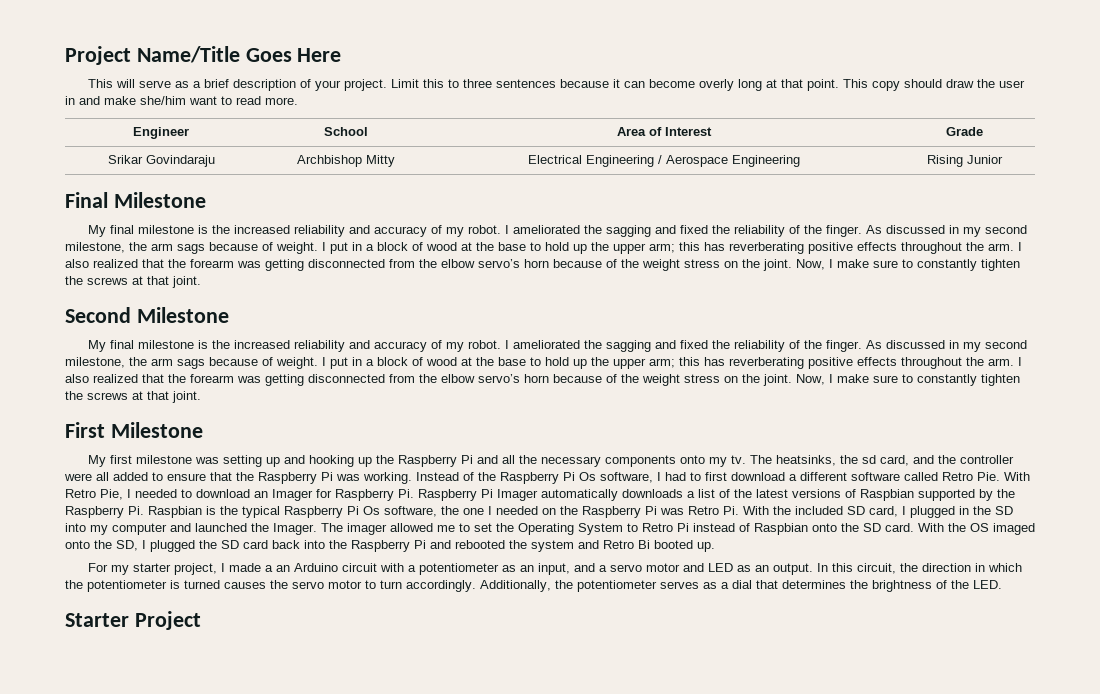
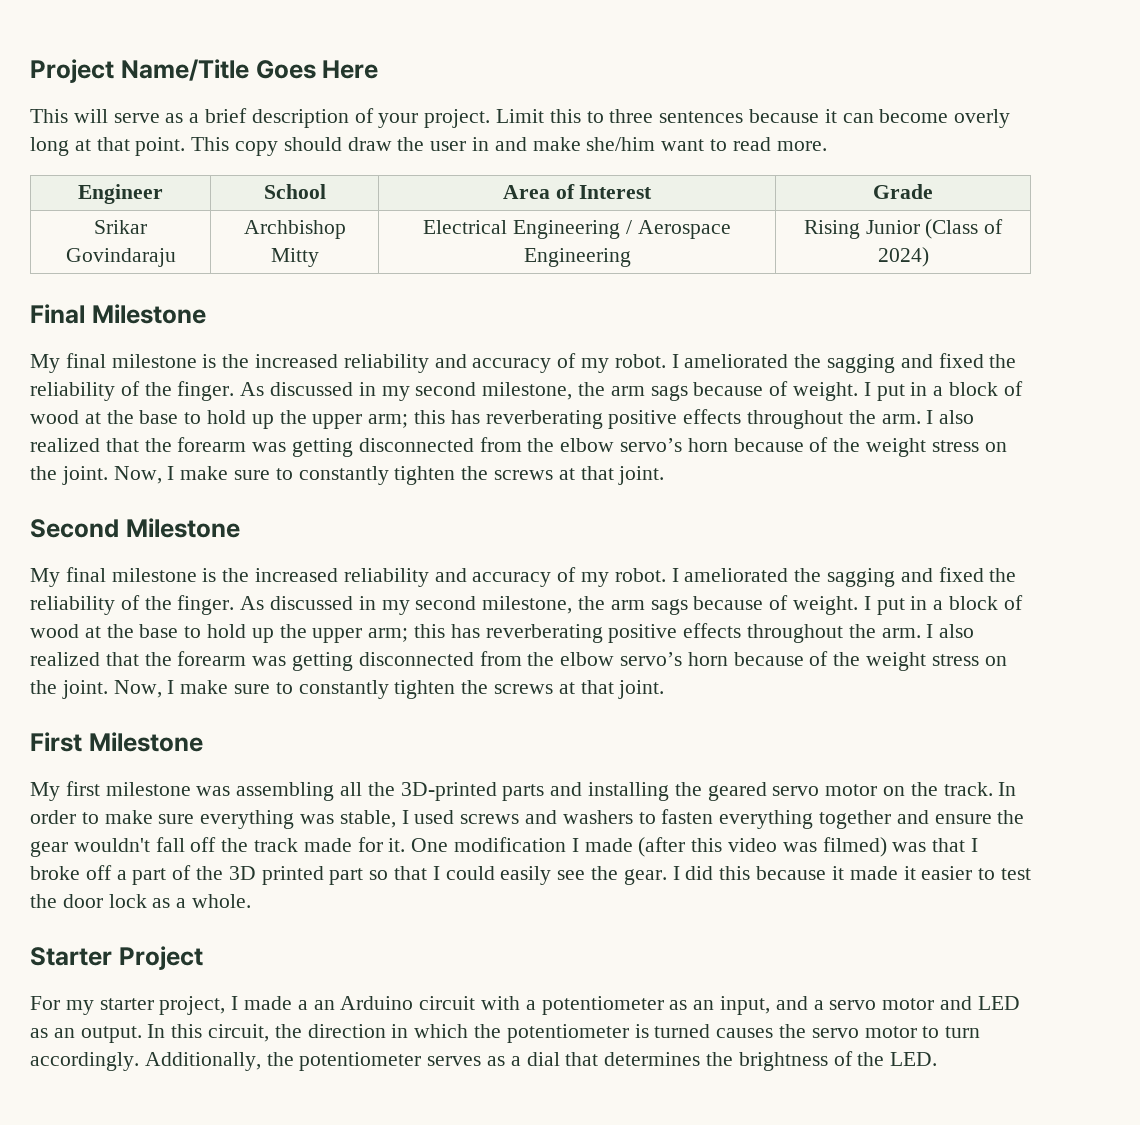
(1003, 159) none -> [925,219,1004,239] [877,247,929,267] (Class of 2024)
[223,455,1015,467] [64,472,1030,484] [65,489,1015,501] [65,506,1013,518] [65,523,1035,535] [65,540,715,552] setting up and hooking up the Raspberry Pi and all the necessary components onto my tv. The heatsinks, the sd card, and the controller were all added to ensure that the Raspberry Pi was working. Instead of the Raspberry Pi Os software, I had to first download a different software called Retro Pie. With Retro Pie, I needed to download an Imager for Raspberry Pi. Raspberry Pi Imager automatically downloads a list of the latest versions of Raspbian supported by the Raspberry Pi. Raspbian is the typical Raspberry Pi Os software, the one I needed on the Raspberry Pi was Retro Pi. With the included SD card, I plugged in the SD into my computer and launched the Imager. The imager allowed me to set the Operating System to Retro Pi instead of Raspbian onto the SD card. With the OS imaged onto the SD, I plugged the SD card back into the Raspberry Pi and rebooted the system and Retro Bi booted up. -> [236,782,1017,801] [30,809,1025,829] [30,837,979,857] [30,865,1031,885] [30,894,252,908] [30,946,203,970] assembling all the 3D-printed parts and installing the geared servo motor on the track. In order to make sure everything was stable, I used screws and washers to fasten everything together and ensure the gear wouldn't fall off the track made for it. One modification I made (after this video was filmed) was that I broke off a part of the 3D printed part so that I could easily see the gear. I did this because it made it easier to test the door lock as a whole. // Starter Project
[65,611,201,630] // Starter Project -> (938, 1059) none

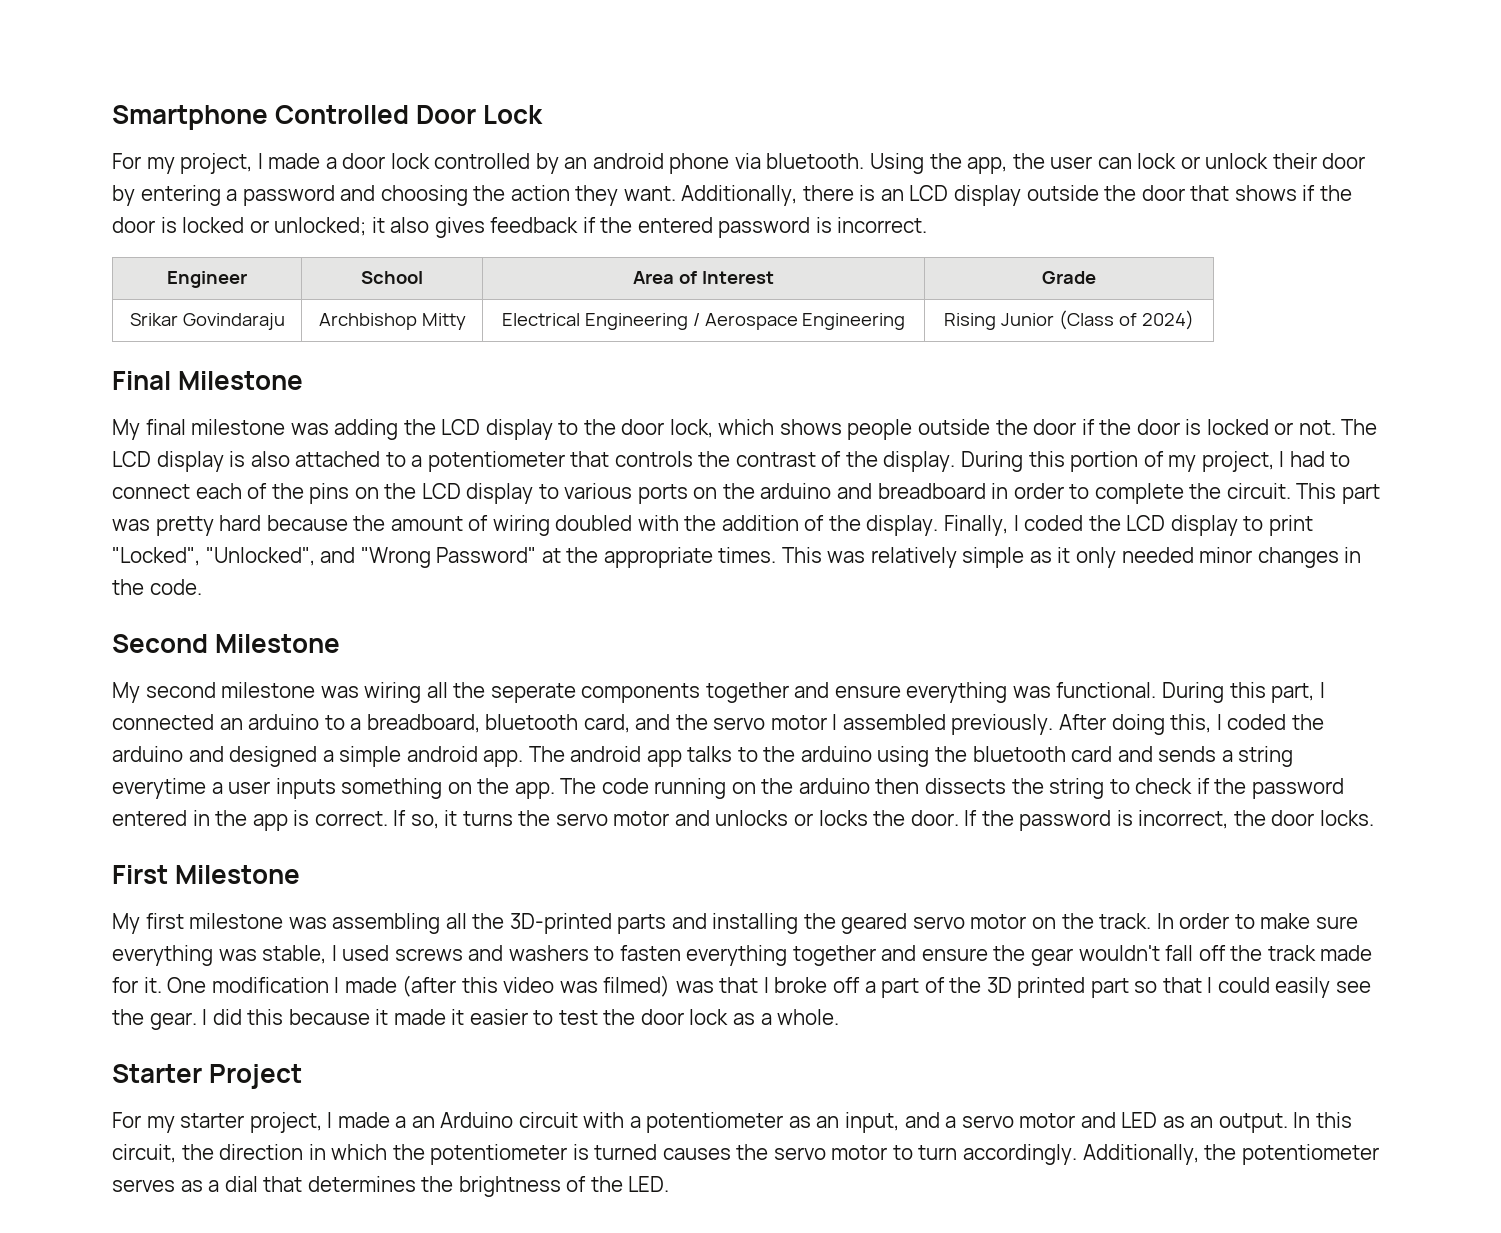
[30,59,379,83] [30,108,1011,128] [30,137,827,156] Project Name/Title Goes Here // This will serve as a brief description of your project. Limit this to three sentences because it can become overly long at that point. This copy should draw the user in and make she/him want to read more. -> [112,105,544,130] [112,153,1366,174] [112,185,1352,206] [112,217,928,238] Smartphone Controlled Door Lock // For my project, I made a door lock controlled by an android phone via bluetooth. Using the app, the user can lock or unlock their door by entering a password and choosing the action they want. Additionally, there is an LCD display outside the door that shows if the door is locked or unlocked; it also gives feedback if the entered password is incorrect.
[202,353,1017,373] [30,381,1023,401] [30,409,975,429] [30,437,1007,457] [30,466,665,485] [30,518,240,538] [30,567,1017,587] [30,595,1023,615] [30,623,975,643] [30,651,1007,671] [30,680,665,699] is the increased reliability and accuracy of my robot. I ameliorated the sagging and fixed the reliability of the finger. As discussed in my second milestone, the arm sags because of weight. I put in a block of wood at the base to hold up the upper arm; this has reverberating positive effects throughout the arm. I also realized that the forearm was getting disconnected from the elbow servo’s horn because of the weight stress on the joint. Now, I make sure to constantly tighten the screws at that joint. // Second Milestone // My final milestone is the increased reliability and accuracy of my robot. I ameliorated the sagging and fixed the reliability of the finger. As discussed in my second milestone, the arm sags because of weight. I put in a block of wood at the base to hold up the upper arm; this has reverberating positive effects throughout the arm. I also realized that the forearm was getting disconnected from the elbow servo’s horn because of the weight stress on the joint. Now, I make sure to constantly tighten the screws at that joint. -> [290,419,1378,440] [112,451,1351,472] [112,483,1380,504] [112,515,1313,536] [112,547,1362,568] [112,579,202,595] [112,634,341,653] [112,682,1325,703] [112,714,1324,735] [112,746,1294,767] [112,778,1344,799] [112,810,1374,831] was adding the LCD display to the door lock, which shows people outside the door if the door is locked or not. The LCD display is also attached to a potentiometer that controls the contrast of the display. During this portion of my project, I had to connect each of the pins on the LCD display to various ports on the arduino and breadboard in order to complete the circuit. This part was pretty hard because the amount of wiring doubled with the addition of the display. Finally, I coded the LCD display to print "Locked", "Unlocked", and "Wrong Password" at the appropriate times. This was relatively simple as it only needed minor changes in the code. // Second Milestone // My second milestone was wiring all the seperate components together and ensure everything was functional. During this part, I connected an arduino to a breadboard, bluetooth card, and the servo motor I assembled previously. After doing this, I coded the arduino and designed a simple android app. The android app talks to the arduino using the bluetooth card and sends a string everytime a user inputs something on the app. The code running on the arduino then dissects the string to check if the password entered in the app is correct. If so, it turns the servo motor and unlocks or locks the door. If the password is incorrect, the door locks.

